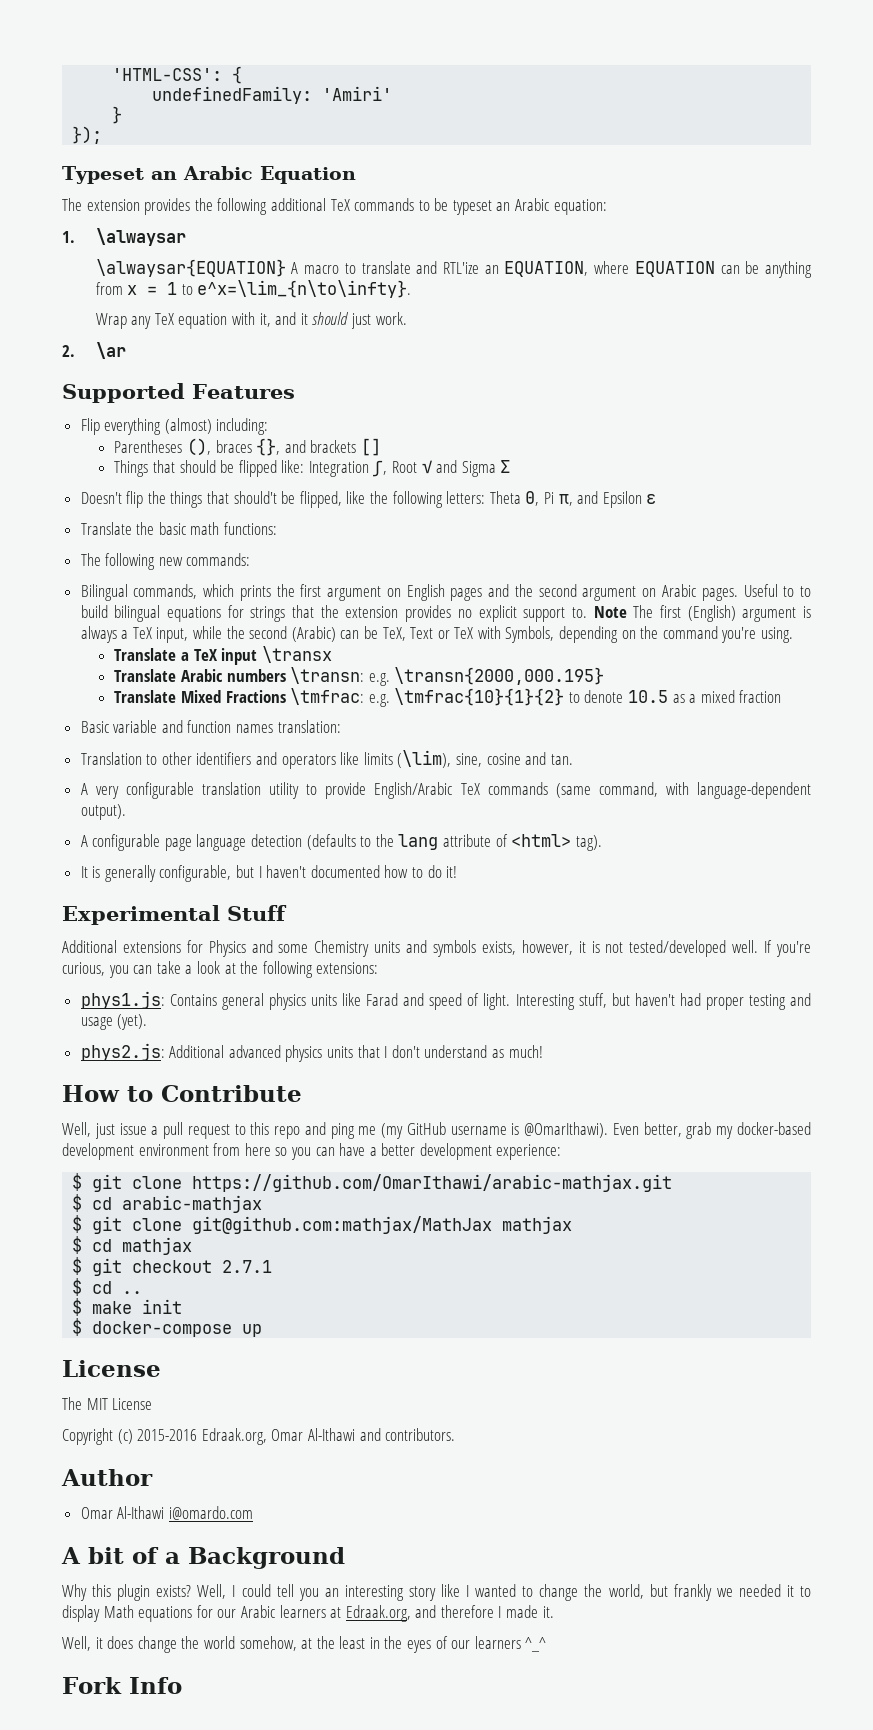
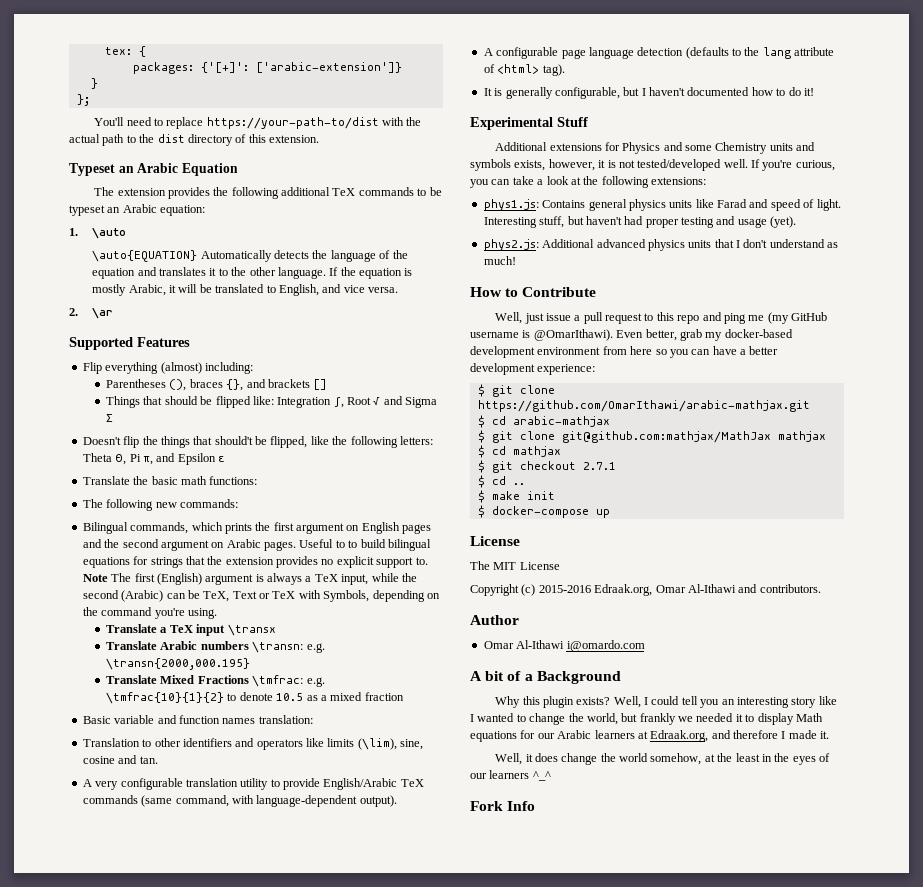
[112,68,223,81] 'HTML-CSS': -> [104,47,132,55] tex:
[152,86,393,104] [112,106,123,124] [72,126,103,144] undefinedFamily: 'Amiri' // } // }); -> [132,62,402,74] [90,78,98,89] [76,94,90,106] [94,117,422,129] [69,134,319,146] packages: {'[+]': ['arabic-extension']} // } // }; // You'll need to replace https://your-path-to/dist with the actual path to the dist directory of this extension.
[95,228,186,246] [95,259,813,278] [95,280,412,298] [95,312,407,329] \alwaysar // \alwaysar{EQUATION} A macro to translate and RTL'ize an EQUATION, where EQUATION can be anything from x = 1 to e^x=\lim_{n\to\infty}. // Wrap any TeX equation with it, and it should just work. -> [92,227,127,239] [92,250,408,262] [92,267,413,279] [92,284,399,296] \auto // \auto{EQUATION} Automatically detects the language of the equation and translates it to the other language. If the equation is mostly Arabic, it will be translated to English, and vice versa.

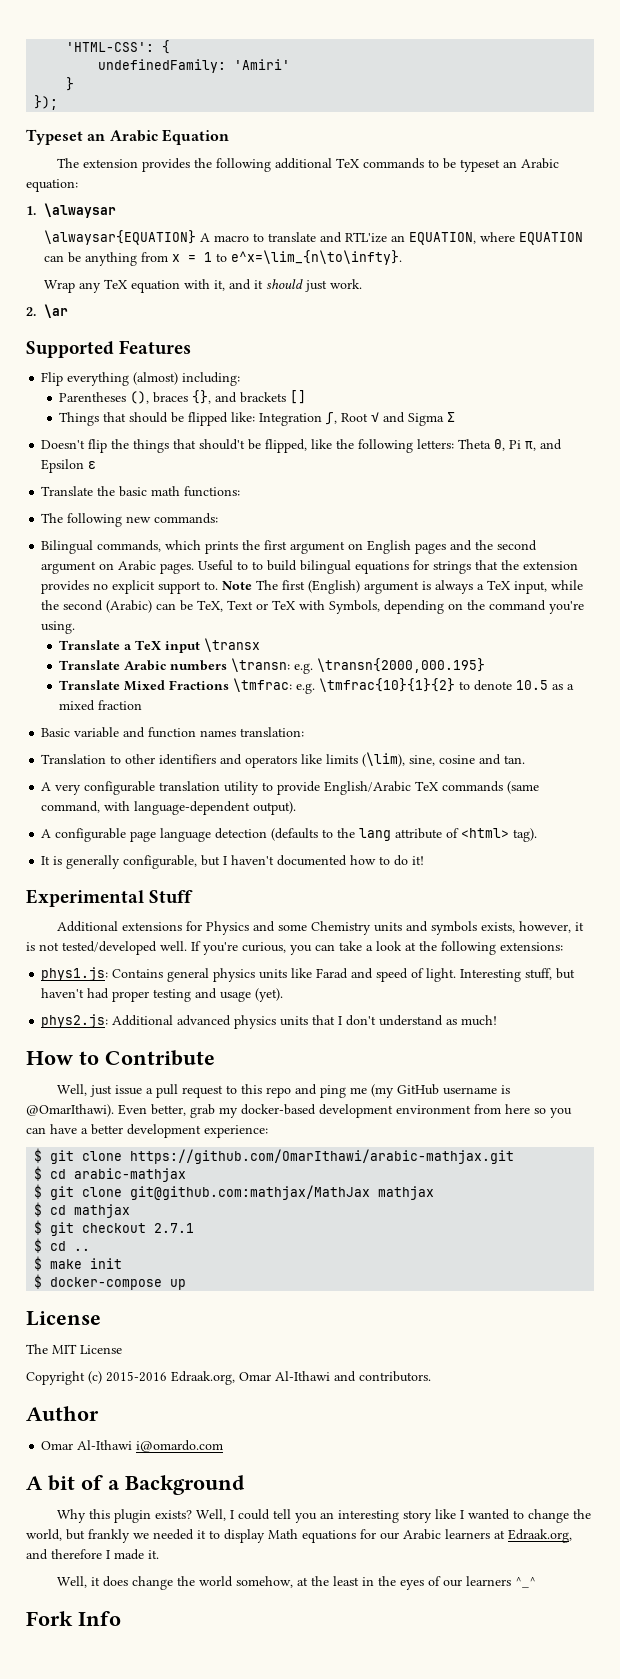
[104,47,132,55] tex: -> [66,42,155,52] 'HTML-CSS':
[132,62,402,74] [90,78,98,89] [76,94,90,106] [94,117,422,129] [69,134,319,146] packages: {'[+]': ['arabic-extension']} // } // }; // You'll need to replace https://your-path-to/dist with the actual path to the dist directory of this extension. -> [98,59,291,73] [66,77,75,91] [34,95,59,110] undefinedFamily: 'Amiri' // } // });
[92,227,127,239] [92,250,408,262] [92,267,413,279] [92,284,399,296] \auto // \auto{EQUATION} Automatically detects the language of the equation and translates it to the other language. If the equation is mostly Arabic, it will be translated to English, and vice versa. -> [43,203,116,218] [43,230,583,245] [43,250,402,266] [43,279,362,293] \alwaysar // \alwaysar{EQUATION} A macro to translate and RTL'ize an EQUATION, where EQUATION can be anything from x = 1 to e^x=\lim_{n\to\infty}. // Wrap any TeX equation with it, and it should just work.

